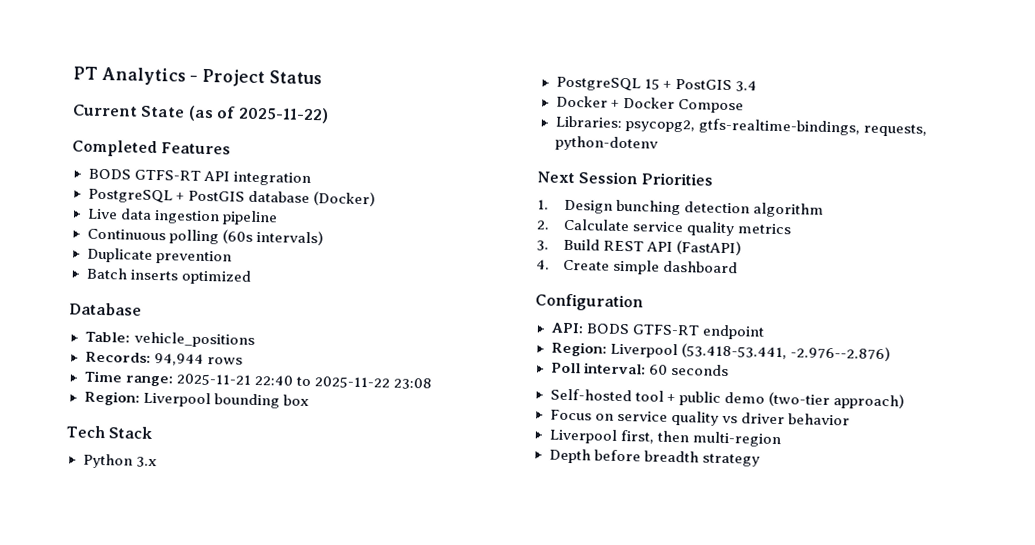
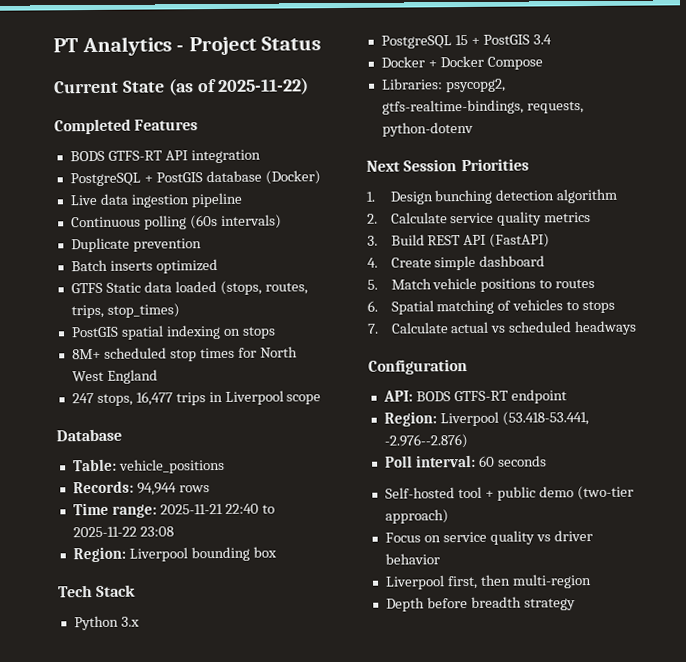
(251, 277) none -> [70,280,308,295] [70,303,180,319] [70,324,276,340] [71,346,298,362] [71,369,158,384] [71,390,322,406] // GTFS Static data loaded (stops, routes, trips, stop_times) // PostGIS spatial indexing on stops // 8M+ scheduled stop times for North West England // 247 stops, 16,477 trips in Liverpool scope
(738, 267) none -> [367,277,596,292] [367,299,616,315] [367,320,638,336] // 5. Match vehicle positions to routes // 6. Spatial matching of vehicles to stops // 7. Calculate actual vs scheduled headways

